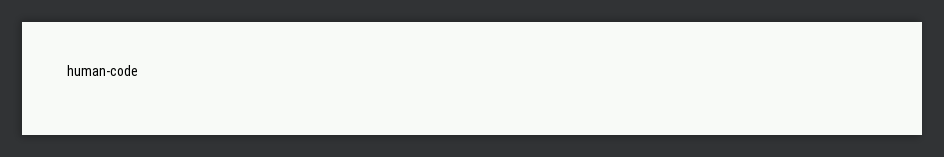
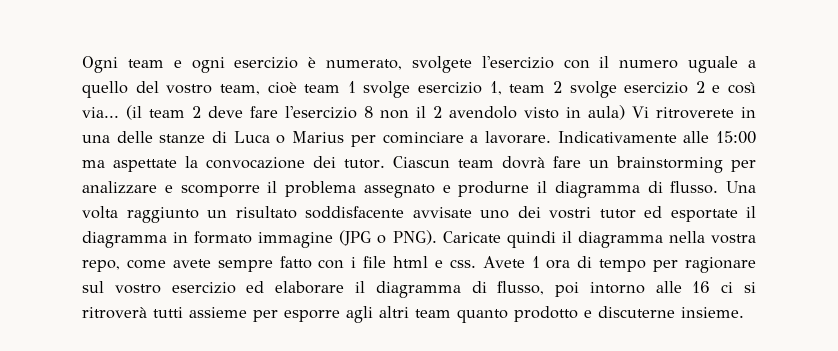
[67,65,138,76] human-code -> [82,56,756,73] [82,81,756,98] [82,105,757,120] [82,131,756,147] [82,156,756,173] [82,181,756,198] [82,206,756,223] [82,230,756,248] [82,256,757,273] [82,281,757,298] [82,306,744,323] Ogni team e ogni esercizio è numerato, svolgete l'esercizio con il numero uguale a quello del vostro team, cioè team 1 svolge esercizio 1, team 2 svolge esercizio 2 e così via... (il team 2 deve fare l'esercizio 8 non il 2 avendolo visto in aula) Vi ritroverete in una delle stanze di Luca o Marius per cominciare a lavorare. Indicativamente alle 15:00 ma aspettate la convocazione dei tutor. Ciascun team dovrà fare un brainstorming per analizzare e scomporre il problema assegnato e produrne il diagramma di flusso. Una volta raggiunto un risultato soddisfacente avvisate uno dei vostri tutor ed esportate il diagramma in formato immagine (JPG o PNG). Caricate quindi il diagramma nella vostra repo, come avete sempre fatto con i file html e css. Avete 1 ora di tempo per ragionare sul vostro esercizio ed elaborare il diagramma di flusso, poi intorno alle 16 ci si ritroverà tutti assieme per esporre agli altri team quanto prodotto e discuterne insieme.

